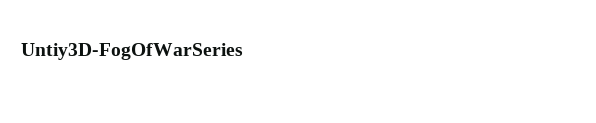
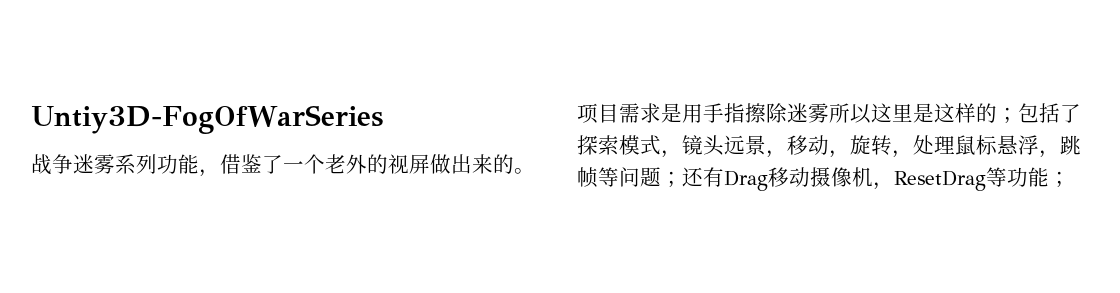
(243, 51) none -> [31,154,535,177] [577,103,1081,124] [577,135,1081,158] [577,167,1070,191] // 战争迷雾系列功能，借鉴了一个老外的视屏做出来的。项目需求是用手指擦除迷雾所以这里是这样的；包括了探索模式，镜头远景，移动，旋转，处理鼠标悬浮，跳帧等问题；还有Drag移动摄像机，ResetDrag等功能；

